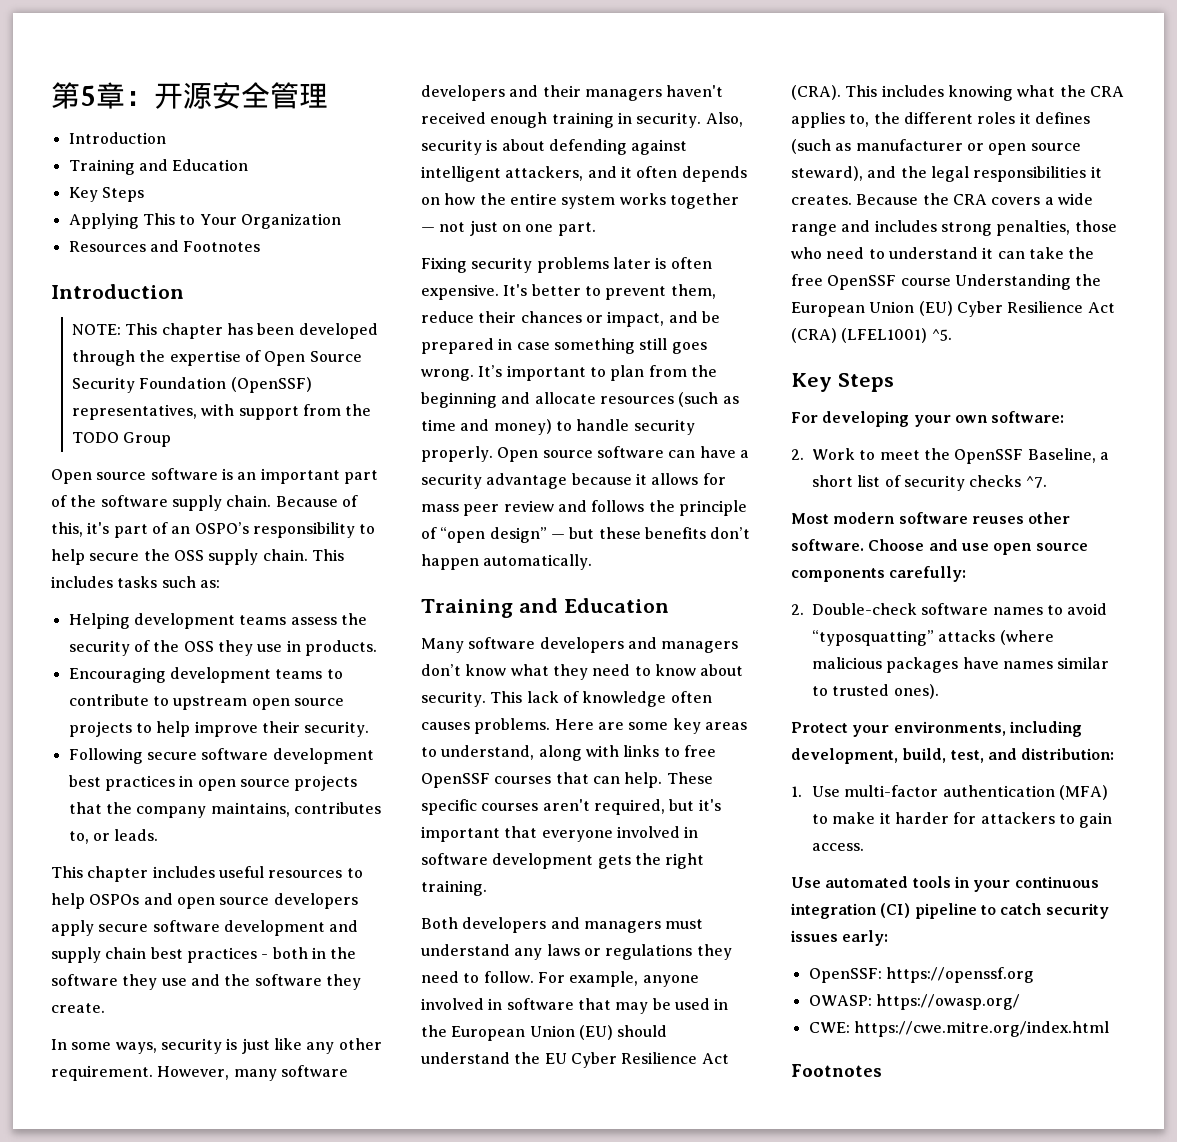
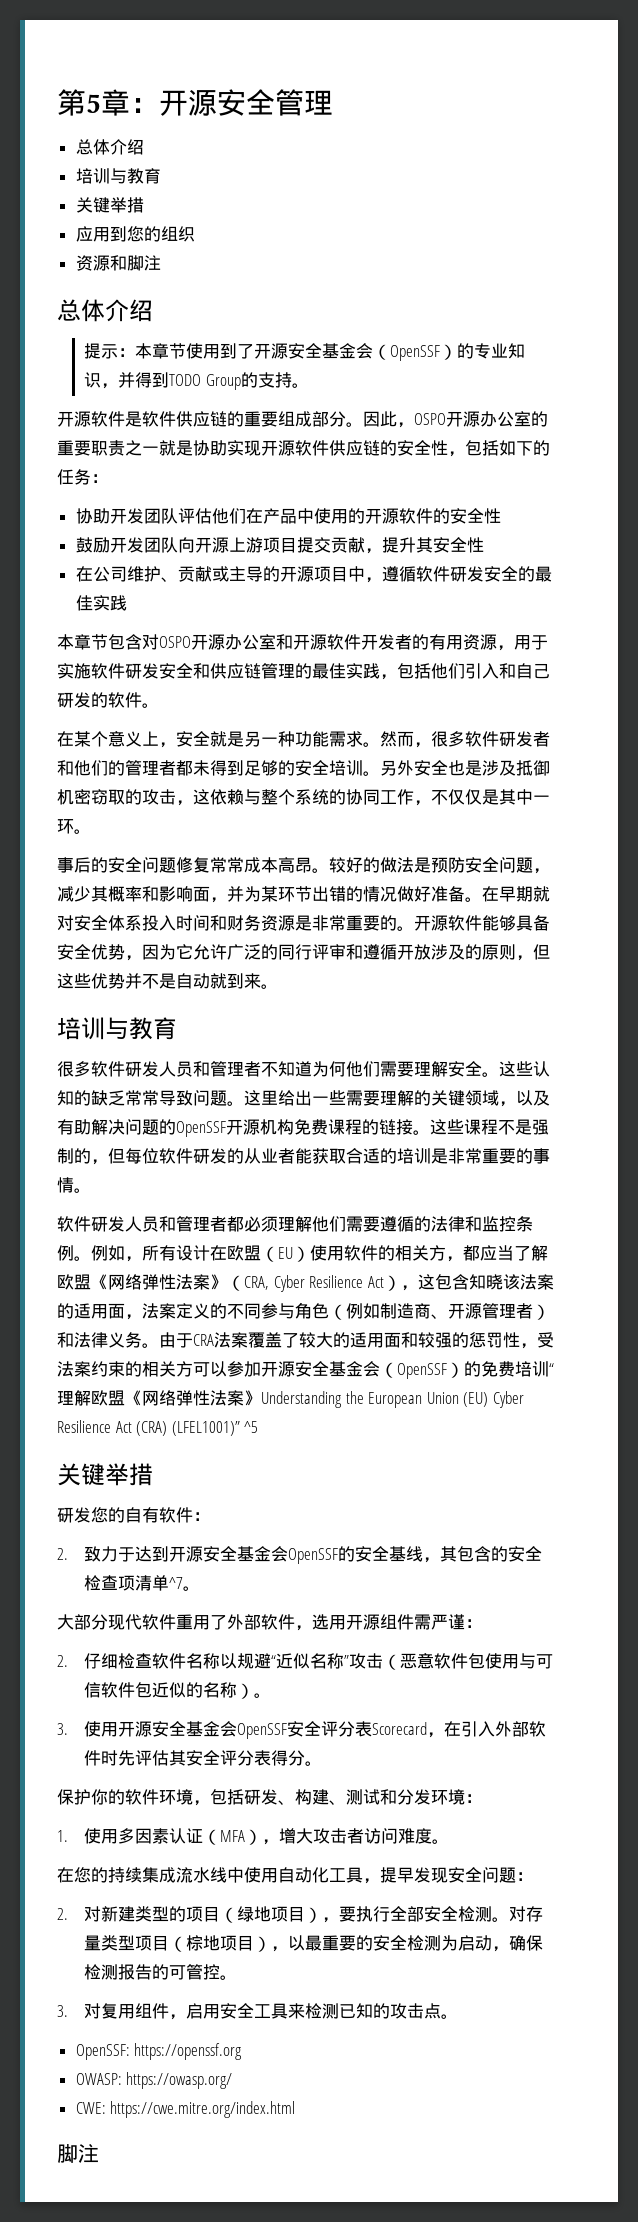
[68,132,166,144] [68,159,249,175] [68,187,144,202] [68,213,341,229] [68,240,261,252] [51,284,184,299] [72,323,378,339] [72,350,362,366] [72,377,312,393] [72,404,372,420] [72,432,172,447] [51,468,378,484] [51,495,358,511] [51,522,376,538] [51,549,344,565] [51,576,220,588] [68,613,367,629] [68,640,377,656] [68,667,343,683] [68,694,344,710] [68,721,370,737] [68,748,374,764] [68,775,358,791] [68,802,381,818] [68,829,159,844] [51,866,363,882] [51,893,358,909] [51,920,359,936] [51,947,357,963] [51,974,361,990] [51,1003,105,1013] [51,1038,382,1054] [51,1065,348,1081] [421,85,724,101] [421,112,743,128] [421,139,688,155] [421,166,747,182] [421,193,739,209] [421,220,596,236] [421,257,712,273] [421,284,716,300] [421,311,720,327] [421,338,707,354] [421,365,717,381] [421,392,739,408] [421,419,695,435] [421,446,749,462] [421,473,726,489] [421,500,747,516] [421,527,751,543] [421,554,593,570] [421,598,669,618] [421,637,739,653] [421,664,744,680] [421,691,712,707] [421,718,747,734] [421,745,716,761] [421,772,713,788] [421,799,721,815] [421,826,699,842] [421,853,705,869] [421,880,487,896] [421,917,704,933] [421,944,732,960] [421,971,699,987] [421,998,729,1014] [421,1025,668,1041] [421,1052,729,1068] [791,85,1124,101] [791,112,1090,128] [791,139,1081,155] [791,166,1102,182] [791,193,1093,205] [791,220,1117,236] [791,247,1095,259] [791,274,951,290] Introduction // Training and Education // Key Steps // Applying This to Your Organization // Resources and Footnotes // Introduction // NOTE: This chapter has been developed through the expertise of Open Source Security Foundation (OpenSSF) representatives, with support from the TODO Group // Open source software is an important part of the software supply chain. Because of this, it's part of an OSPO’s responsibility to help secure the OSS supply chain. This includes tasks such as: // Helping development teams assess the security of the OSS they use in products. // Encouraging development teams to contribute to upstream open source projects to help improve their security. // Following secure software development best practices in open source projects that the company maintains, contributes to, or leads. // This chapter includes useful resources to help OSPOs and open source developers apply secure software development and supply chain best practices - both in the software they use and the software they create. // In some ways, security is just like any other requirement. However, many software developers and their managers haven't received enough training in security. Also, security is about defending against intelligent attackers, and it often depends on how the entire system works together — not just on one part. // Fixing security problems later is often expensive. It's better to prevent them, reduce their chances or impact, and be prepared in case something still goes wrong. It’s important to plan from the beginning and allocate resources (such as time and money) to handle security properly. Open source software can have a security advantage because it allows for mass peer review and follows the principle of “open design” — but these benefits don’t happen automatically. // Training and Education // Many software developers and managers don’t know what they need to know about security. This lack of knowledge often causes problems. Here are some key areas to understand, along with links to free OpenSSF courses that can help. These specific courses aren't required, but it's important that everyone involved in software development gets the right training. // Both developers and managers must understand any laws or regulations they need to follow. For example, anyone involved in software that may be used in the European Union (EU) should understand the EU Cyber Resilience Act (CRA). This includes knowing what the CRA applies to, the different roles it defines (such as manufacturer or open source steward), and the legal responsibilities it creates. Because the CRA covers a wide range and includes strong penalties, those who need to understand it can take the free OpenSSF course -> [75,139,144,155] [75,168,161,184] [75,197,144,213] [75,226,195,242] [75,255,161,271] [57,299,153,322] [84,343,526,361] [84,372,309,390] [57,411,548,428] [57,440,550,457] [57,469,108,485] [75,508,501,524] [75,537,484,554] [75,566,552,583] [75,595,127,611] [57,634,548,651] [57,663,550,680] [57,692,159,708] [57,731,550,748] [57,760,550,776] [57,789,550,806] [57,819,91,834] [57,857,550,874] [57,886,550,903] [57,915,550,931] [57,944,550,961] [57,973,278,989] [57,1017,177,1040] [57,1061,550,1077] [57,1090,550,1107] [57,1119,549,1137] [57,1148,550,1165] [57,1177,91,1193] [57,1216,533,1232] [57,1245,548,1262] [57,1274,554,1292] [57,1302,550,1320] [57,1332,554,1349] [57,1361,554,1379] [57,1390,261,1406] 总体介绍 // 培训与教育 // 关键举措 // 应用到您的组织 // 资源和脚注 // 总体介绍 // 提示：本章节使用到了开源安全基金会（OpenSSF）的专业知识，并得到TODO Group的支持。 // 开源软件是软件供应链的重要组成部分。因此，OSPO开源办公室的重要职责之一就是协助实现开源软件供应链的安全性，包括如下的任务： // 协助开发团队评估他们在产品中使用的开源软件的安全性 // 鼓励开发团队向开源上游项目提交贡献，提升其安全性 // 在公司维护、贡献或主导的开源项目中，遵循软件研发安全的最佳实践 // 本章节包含对OSPO开源办公室和开源软件开发者的有用资源，用于实施软件研发安全和供应链管理的最佳实践，包括他们引入和自己研发的软件。 // 在某个意义上，安全就是另一种功能需求。然而，很多软件研发者和他们的管理者都未得到足够的安全培训。另外安全也是涉及抵御机密窃取的攻击，这依赖与整个系统的协同工作，不仅仅是其中一环。 // 事后的安全问题修复常常成本高昂。较好的做法是预防安全问题，减少其概率和影响面，并为某环节出错的情况做好准备。在早期就对安全体系投入时间和财务资源是非常重要的。开源软件能够具备安全优势，因为它允许广泛的同行评审和遵循开放涉及的原则，但这些优势并不是自动就到来。 // 培训与教育 // 很多软件研发人员和管理者不知道为何他们需要理解安全。这些认知的缺乏常常导致问题。这里给出一些需要理解的关键领域，以及有助解决问题的OpenSSF开源机构免费课程的链接。这些课程不是强制的，但每位软件研发的从业者能获取合适的培训是非常重要的事情。 // 软件研发人员和管理者都必须理解他们需要遵循的法律和监控条例。例如，所有设计在欧盟（EU）使用软件的相关方，都应当了解欧盟《网络弹性法案》（CRA, Cyber Resilience Act），这包含知晓该法案的适用面，法案定义的不同参与角色（例如制造商、开源管理者）和法律义务。由于CRA法案覆盖了较大的适用面和较强的惩罚性，受法案约束的相关方可以参加开源安全基金会（OpenSSF）的免费培训“理解欧盟《网络弹性法案》
[841,328,952,343] [791,373,894,392] [791,411,1065,427] [791,448,1110,464] [812,475,1047,491] [791,512,1071,524] [791,539,1088,555] [791,566,967,582] [791,603,1108,615] [812,630,1054,646] [812,657,1110,673] [812,684,939,699] [791,721,1082,737] [791,748,1115,764] [791,785,1109,800] [812,812,1113,828] [812,843,865,851] [791,876,1099,892] [790,903,1109,919] [790,930,889,946] (LFEL1001) ^5. // Key Steps // For developing your own software: // 2. Work to meet the OpenSSF Baseline, a short list of security checks ^7. // Most modern software reuses other software. Choose and use open source components carefully: // 2. Double-check software names to avoid “typosquatting” attacks (where malicious packages have names similar to trusted ones). // Protect your environments, including development, build, test, and distribution: // 1. Use multi-factor authentication (MFA) to make it harder for attackers to gain access. // Use automated tools in your continuous integration (CI) pipeline to catch security issues early: -> [171,1421,259,1436] [57,1463,153,1486] [57,1507,210,1523] [57,1546,543,1564] [84,1575,201,1591] [57,1614,482,1631] [57,1653,554,1670] [84,1682,272,1699] [57,1721,547,1739] [84,1750,323,1766] [57,1789,482,1806] [57,1828,450,1845] [57,1867,533,1884] [57,1906,544,1923] [84,1935,544,1952] [84,1964,238,1980] [57,2003,459,2020] (LFEL1001)” ^5 // 关键举措 // 研发您的自有软件： // 2.致力于达到开源安全基金会OpenSSF的安全基线，其包含的安全检查项清单^7。 // 大部分现代软件重用了外部软件，选用开源组件需严谨： // 2.仔细检查软件名称以规避“近似名称”攻击（恶意软件包使用与可信软件包近似的名称）。 // 3.使用开源安全基金会OpenSSF安全评分表Scorecard，在引入外部软件时先评估其安全评分表得分。 // 保护你的软件环境，包括研发、构建、测试和分发环境： // 1.使用多因素认证（MFA），增大攻击者访问难度。 // 在您的持续集成流水线中使用自动化工具，提早发现安全问题： // 2.对新建类型的项目（绿地项目），要执行全部安全检测。对存量类型项目（棕地项目），以最重要的安全检测为启动，确保检测报告的可管控。 // 3.对复用组件，启用安全工具来检测已知的攻击点。
[791,1064,882,1077] Footnotes -> [57,2144,99,2163] 脚注

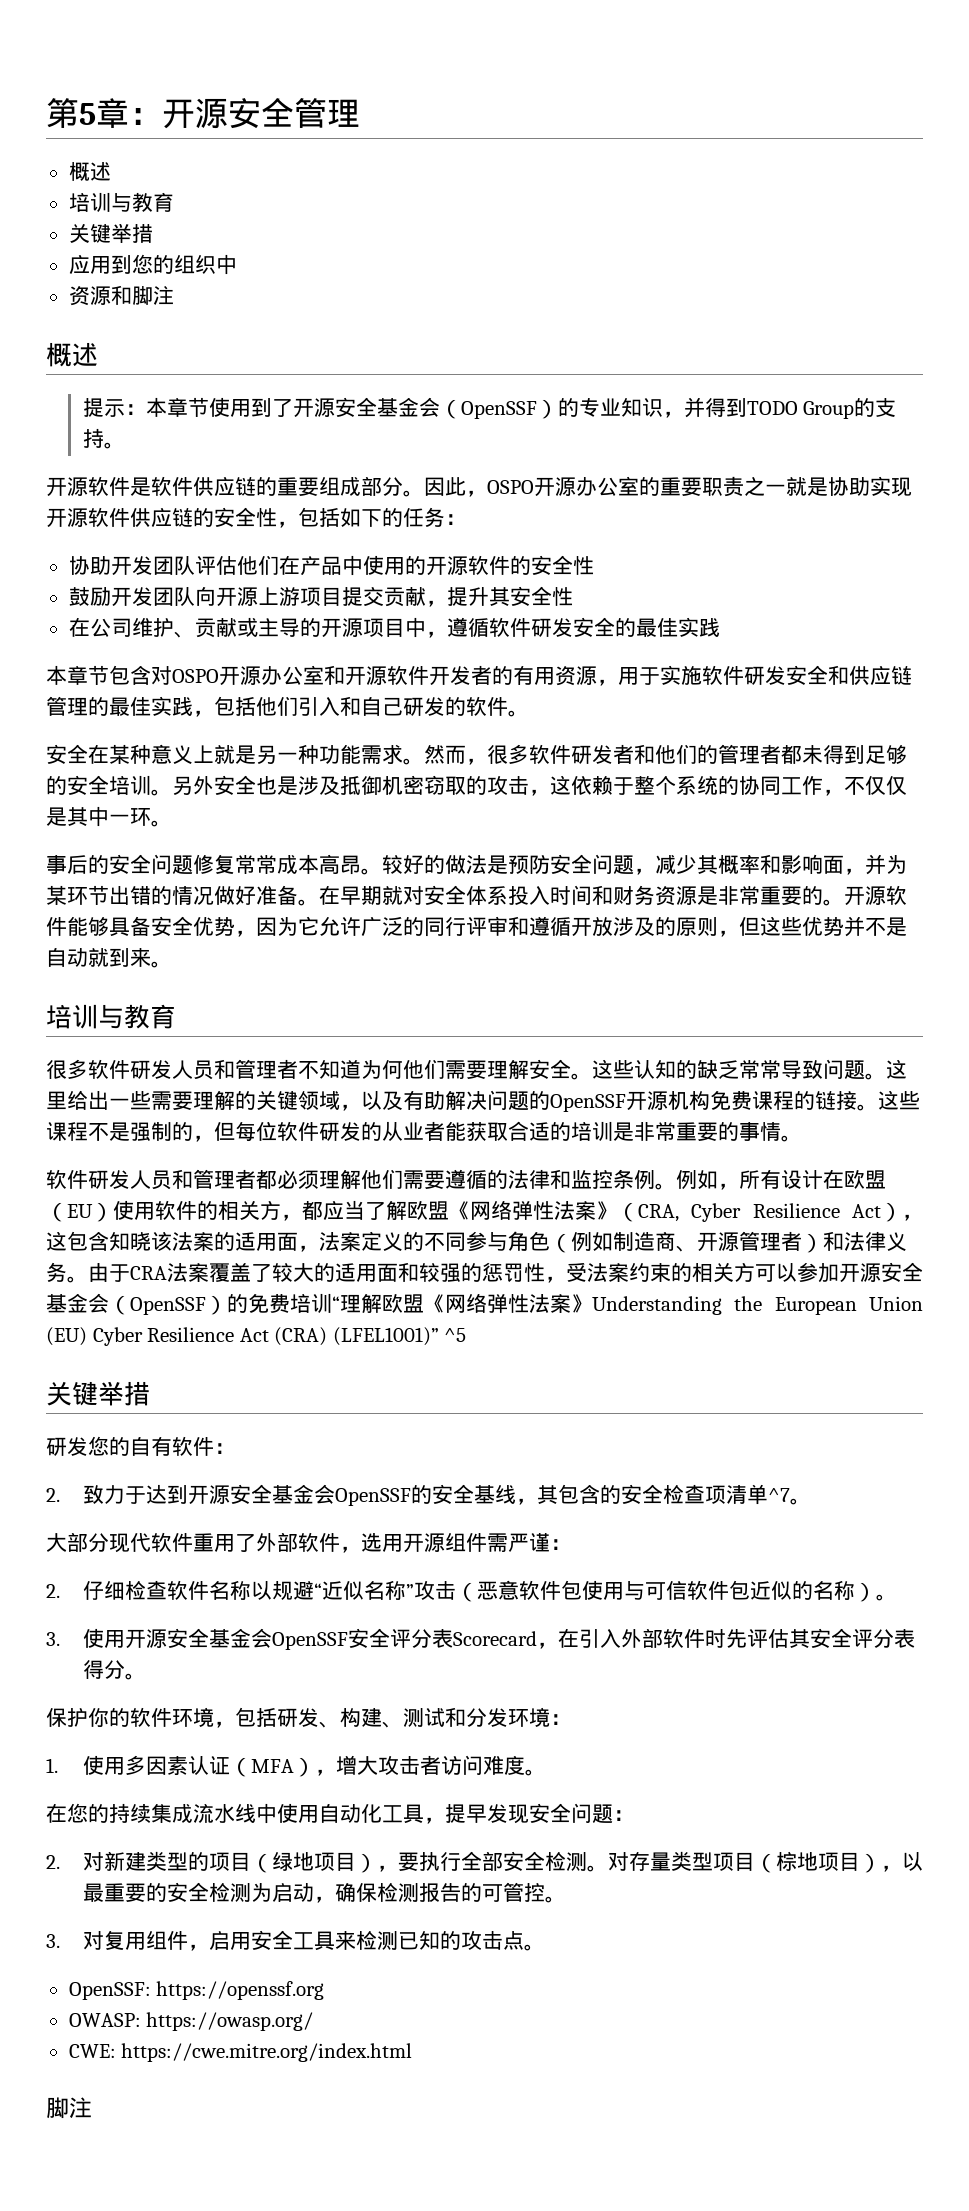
[75,139,144,155] 总体介绍 -> [68,162,111,181] 概述
(195, 234) none -> [215,254,237,275] 中
[57,299,153,322] 总体介绍 -> [46,342,98,367] 概述
[57,731,210,748] 在某个意义上，安全 -> [46,744,214,764] 安全在某种意义上
[244,789,261,805] 与 -> [613,777,634,795] 于

